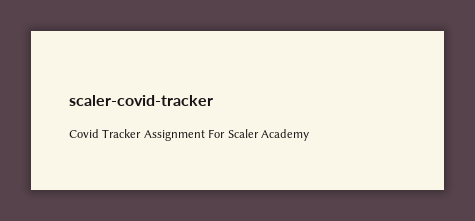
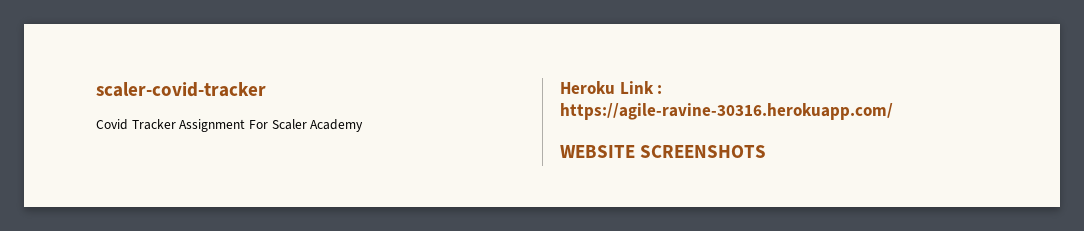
(309, 135) none -> [560,81,663,94] [560,103,893,120] [560,145,767,158] // Heroku Link : https://agile-ravine-30316.herokuapp.com/ // WEBSITE SCREENSHOTS

